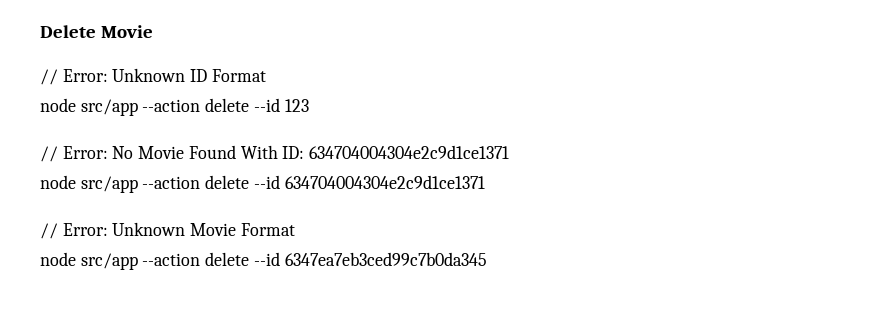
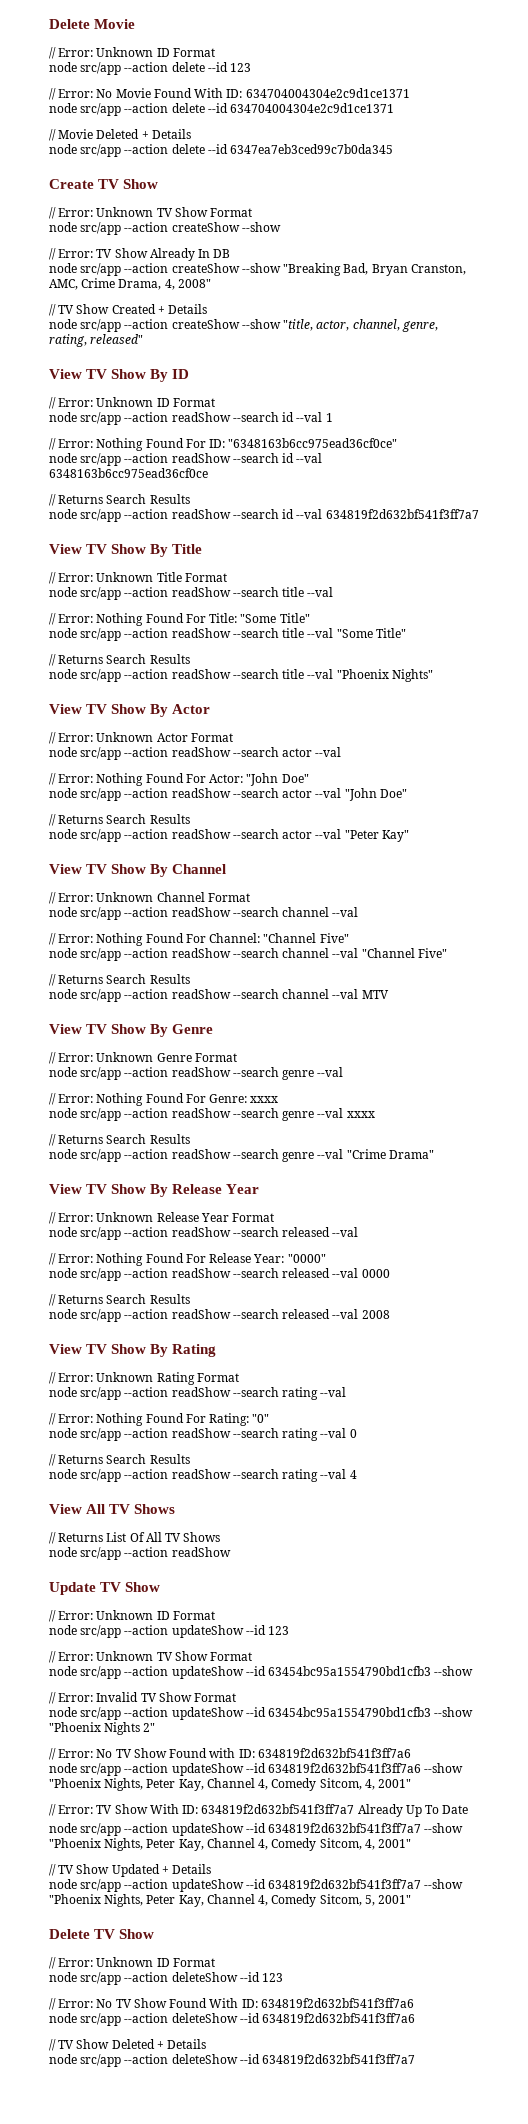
[62,222,295,236] Error: Unknown Movie Format -> [58,129,191,139] Movie Deleted + Details
(487, 259) none -> [49,179,159,189] [49,207,253,219] [49,222,281,235] [49,248,231,261] [49,263,466,276] [49,278,211,290] [49,304,208,316] [49,319,438,332] [49,334,144,347] [49,369,190,382] [49,397,215,409] [49,412,333,425] [49,438,398,451] [49,453,323,466] [49,468,208,478] [49,494,190,506] [49,509,479,522] [49,544,203,557] [49,572,227,584] [49,587,334,600] [49,613,310,626] [49,628,406,641] [49,654,190,666] [49,669,433,682] [49,704,211,717] [49,732,233,744] [49,747,342,760] [49,773,309,786] [49,788,407,801] [49,814,190,826] [49,829,409,842] [49,864,227,877] [49,892,250,904] [49,907,359,920] [49,933,349,946] [49,948,447,961] [49,974,190,986] [49,989,389,1002] [49,1024,214,1037] [49,1052,237,1064] [49,1067,344,1080] [49,1093,279,1106] [49,1108,375,1121] [49,1134,190,1146] [49,1149,434,1162] [49,1184,260,1197] [49,1212,275,1224] [49,1227,359,1240] [49,1253,326,1266] [49,1268,390,1281] [49,1294,190,1306] [49,1309,390,1322] [49,1344,217,1357] [49,1372,239,1385] [49,1387,347,1400] [49,1413,270,1426] [49,1428,357,1441] [49,1454,190,1466] [49,1469,357,1482] [49,1504,176,1514] [49,1532,221,1544] [49,1547,231,1560] [49,1582,161,1595] [49,1610,215,1622] [49,1625,290,1638] [49,1651,253,1663] [49,1666,474,1679] [49,1692,237,1704] [49,1707,474,1720] [49,1722,156,1735] [49,1748,411,1760] [49,1763,464,1776] [49,1778,412,1791] [49,1804,469,1817] [49,1823,464,1836] [49,1838,412,1851] [49,1864,212,1877] [49,1879,464,1892] [49,1894,412,1907] [49,1929,155,1939] [49,1957,215,1969] [49,1972,284,1985] [49,1998,414,2010] [49,2013,416,2026] [49,2039,207,2051] [49,2054,416,2067] // Create TV Show // // Error: Unknown TV Show Format // node src/app --action createShow --show // // Error: TV Show Already In DB // node src/app --action createShow --show "Breaking Bad, Bryan Cranston, AMC, Crime Drama, 4, 2008" // // TV Show Created + Details // node src/app --action createShow --show "title, actor, channel, genre, rating, released" // View TV Show By ID // // Error: Unknown ID Format // node src/app --action readShow --search id --val 1 // // Error: Nothing Found For ID: "6348163b6cc975ead36cf0ce" // node src/app --action readShow --search id --val 6348163b6cc975ead36cf0ce // // Returns Search Results // node src/app --action readShow --search id --val 634819f2d632bf541f3ff7a7 // View TV Show By Title // // Error: Unknown Title Format // node src/app --action readShow --search title --val // // Error: Nothing Found For Title: "Some Title" // node src/app --action readShow --search title --val "Some Title" // // Returns Search Results // node src/app --action readShow --search title --val "Phoenix Nights" // View TV Show By Actor // // Error: Unknown Actor Format // node src/app --action readShow --search actor --val // // Error: Nothing Found For Actor: "John Doe" // node src/app --action readShow --search actor --val "John Doe" // // Returns Search Results // node src/app --action readShow --search actor --val "Peter Kay" // View TV Show By Channel // // Error: Unknown Channel Format // node src/app --action readShow --search channel --val // // Error: Nothing Found For Channel: "Channel Five" // node src/app --action readShow --search channel --val "Channel Five" // // Returns Search Results // node src/app --action readShow --search channel --val MTV // View TV Show By Genre // // Error: Unknown Genre Format // node src/app --action readShow --search genre --val // // Error: Nothing Found For Genre: xxxx // node src/app --action readShow --search genre --val xxxx // // Returns Search Results // node src/app --action readShow --search genre --val "Crime Drama" // View TV Show By Release Year // // Error: Unknown Release Year Format // node src/app --action readShow --search released --val // // Error: Nothing Found For Release Year: "0000" // node src/app --action readShow --search released --val 0000 // // Returns Search Results // node src/app --action readShow --search released --val 2008 // View TV Show By Rating // // Error: Unknown Rating Format // node src/app --action readShow --search rating --val // // Error: Nothing Found For Rating: "0" // node src/app --action readShow --search rating --val 0 // // Returns Search Results // node src/app --action readShow --search rating --val 4 // View All TV Shows // // Returns List Of All TV Shows // node src/app --action readShow // Update TV Show // // Error: Unknown ID Format // node src/app --action updateShow --id 123 // // Error: Unknown TV Show Format // node src/app --action updateShow --id 63454bc95a1554790bd1cfb3 --show // // Error: Invalid TV Show Format // node src/app --action updateShow --id 63454bc95a1554790bd1cfb3 --show "Phoenix Nights 2" // // Error: No TV Show Found with ID: 634819f2d632bf541f3ff7a6 // node src/app --action updateShow --id 634819f2d632bf541f3ff7a6 --show "Phoenix Nights, Peter Kay, Channel 4, Comedy Sitcom, 4, 2001" // // Error: TV Show With ID: 634819f2d632bf541f3ff7a7 Already Up To Date // node src/app --action updateShow --id 634819f2d632bf541f3ff7a7 --show "Phoenix Nights, Peter Kay, Channel 4, Comedy Sitcom, 4, 2001" // // TV Show Updated + Details // node src/app --action updateShow --id 634819f2d632bf541f3ff7a7 --show "Phoenix Nights, Peter Kay, Channel 4, Comedy Sitcom, 5, 2001" // Delete TV Show // // Error: Unknown ID Format // node src/app --action deleteShow --id 123 // // Error: No TV Show Found With ID: 634819f2d632bf541f3ff7a6 // node src/app --action deleteShow --id 634819f2d632bf541f3ff7a6 // // TV Show Deleted + Details // node src/app --action deleteShow --id 634819f2d632bf541f3ff7a7

